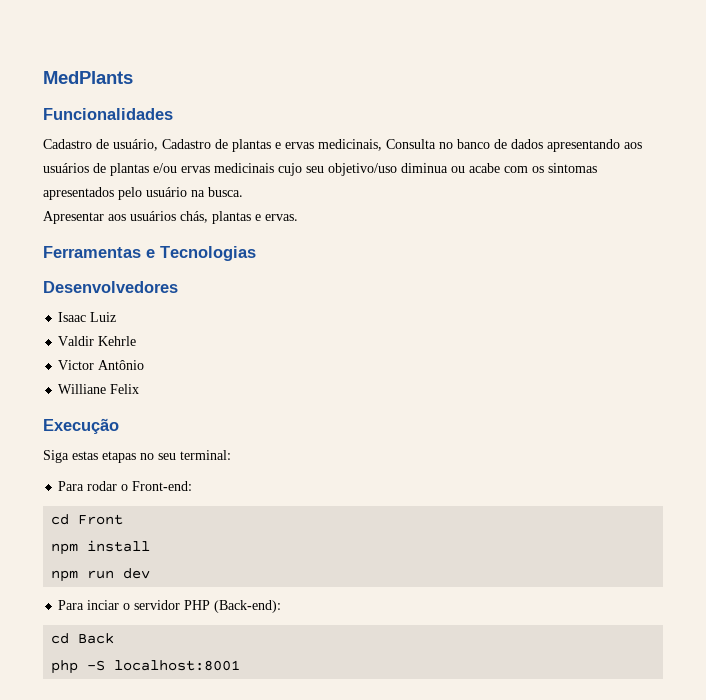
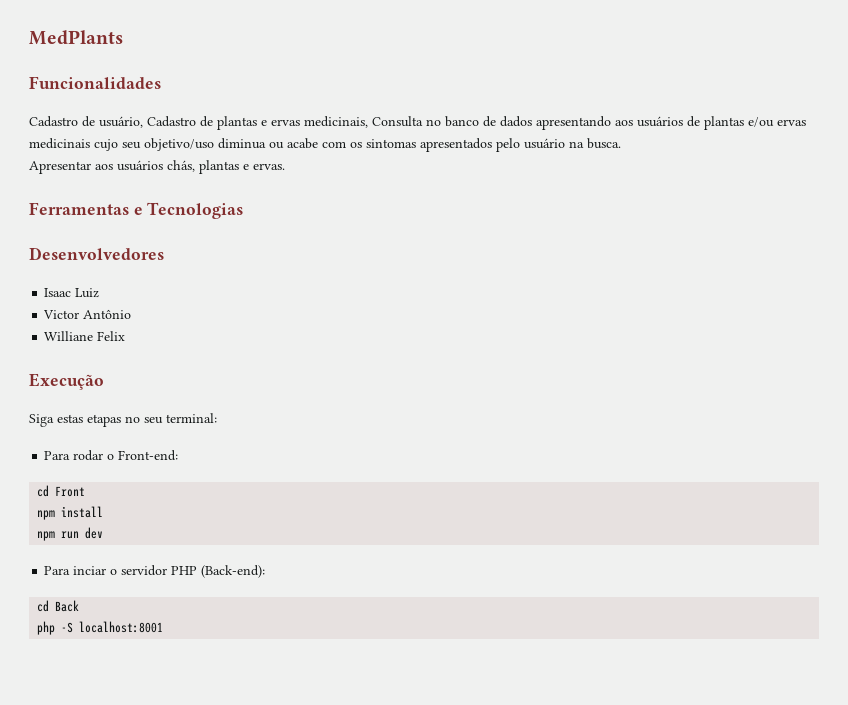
[58,336,137,346] // Valdir Kehrle -> (100, 293) none

